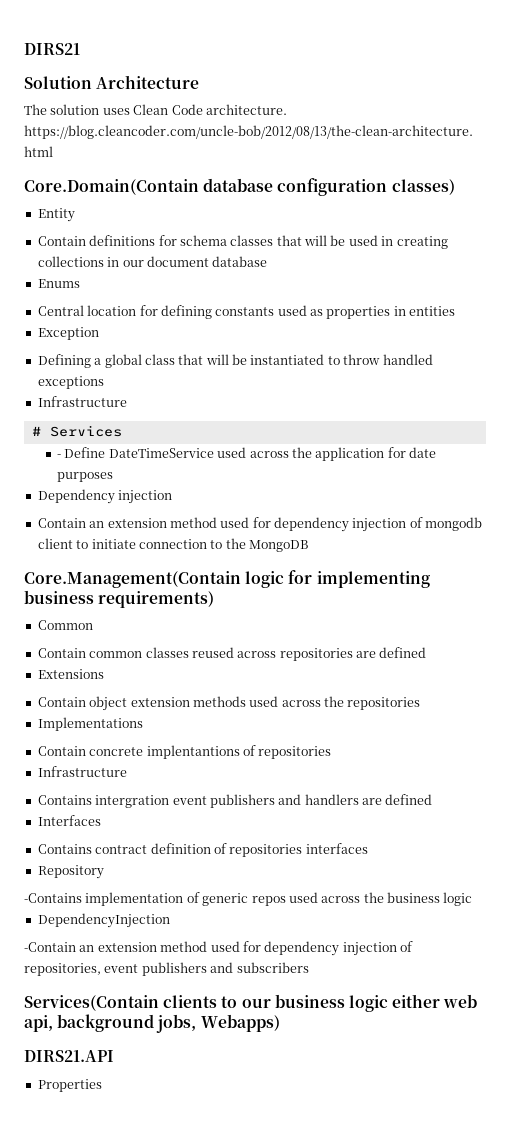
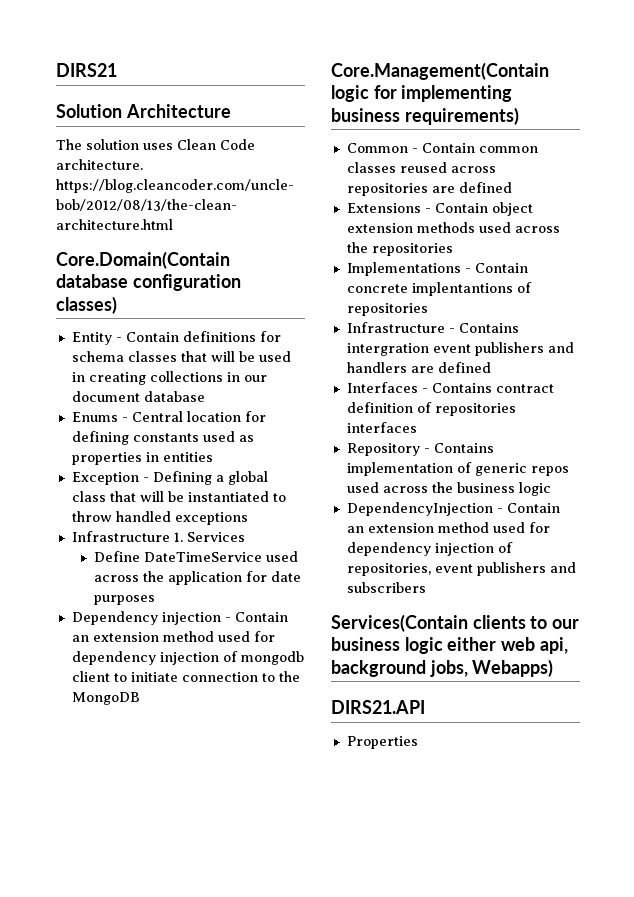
(75, 215) // -> [115,337,122,342] -
(80, 283) // -> [121,417,128,422] -
(99, 333) // -> [142,477,149,482] -
[31,426,41,436] // # -> [173,532,183,542] 1.
[57,454,62,458] - -> (245, 537) none
(173, 497) // -> [224,617,231,622] -
(93, 625) // -> [411,148,418,153] -
(104, 674) // -> [424,208,431,213] -
(143, 724) // -> [464,268,471,273] -
(127, 771) // -> [448,328,455,333] -
(101, 820) // -> [421,388,428,393] -
[24,893,82,903] // -Contains -> [423,443,494,453] - Contains
[24,942,76,952] // -Contain -> [496,503,560,513] - Contain

